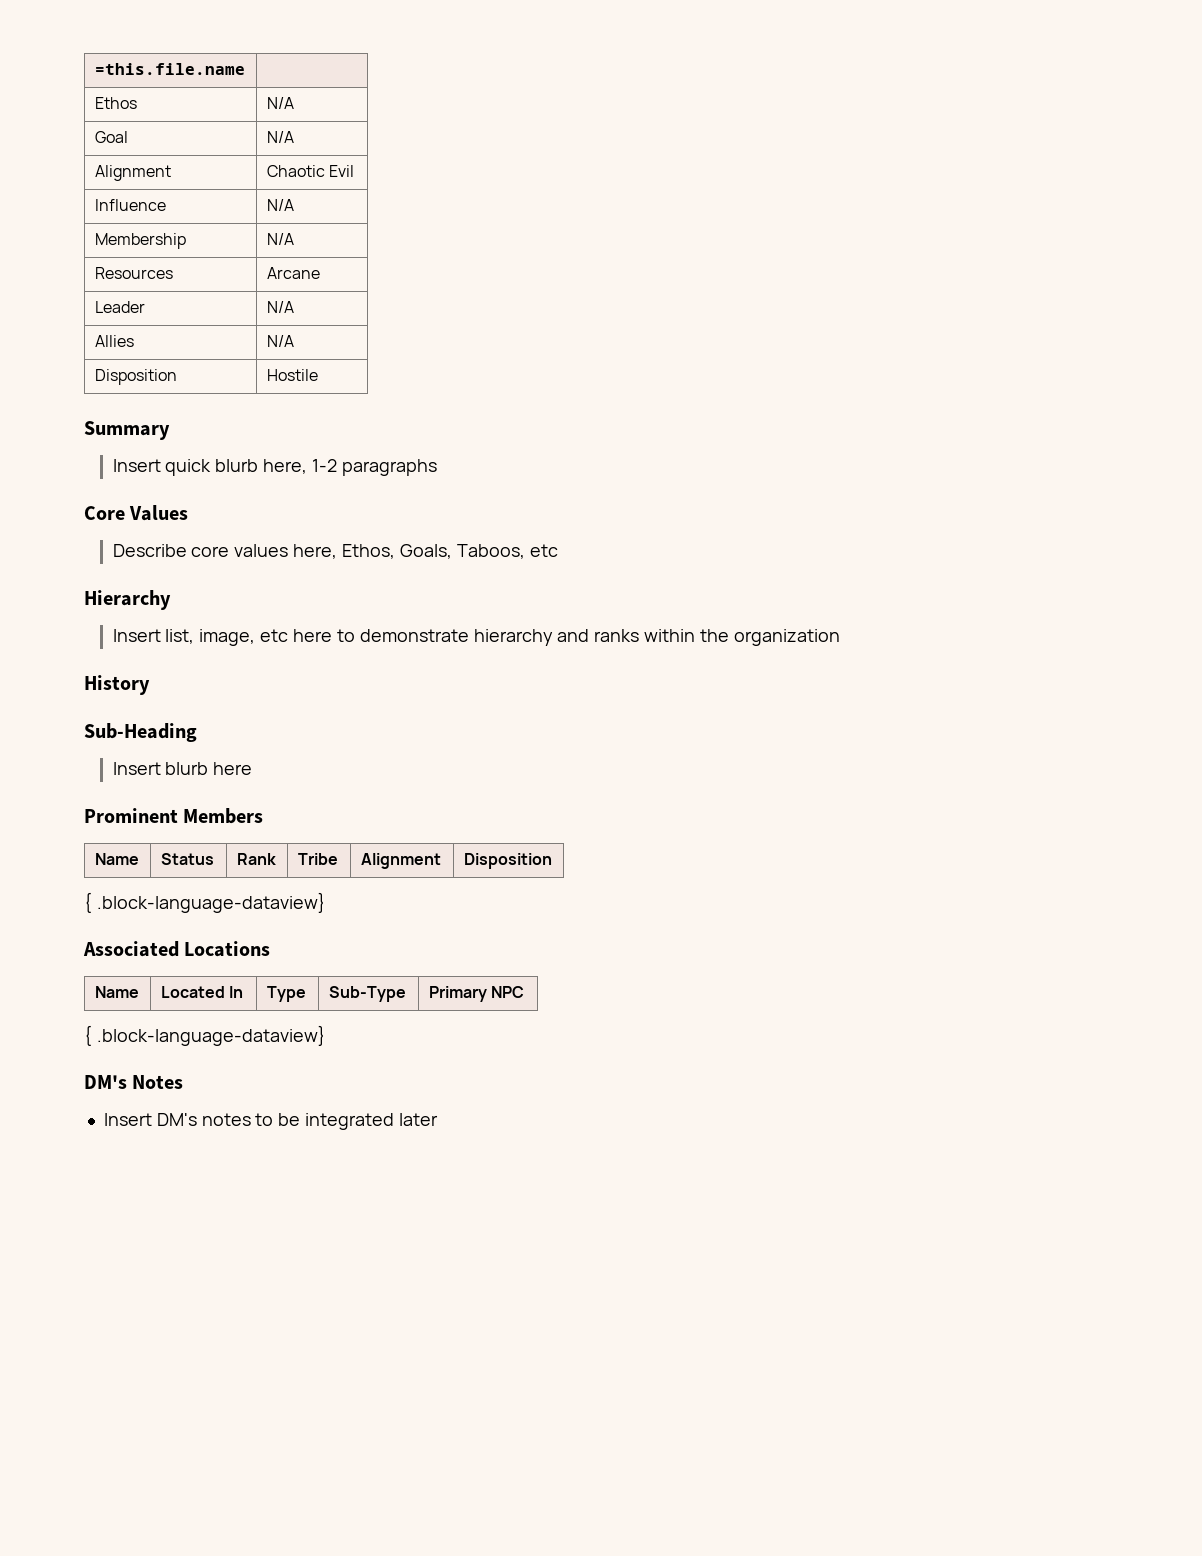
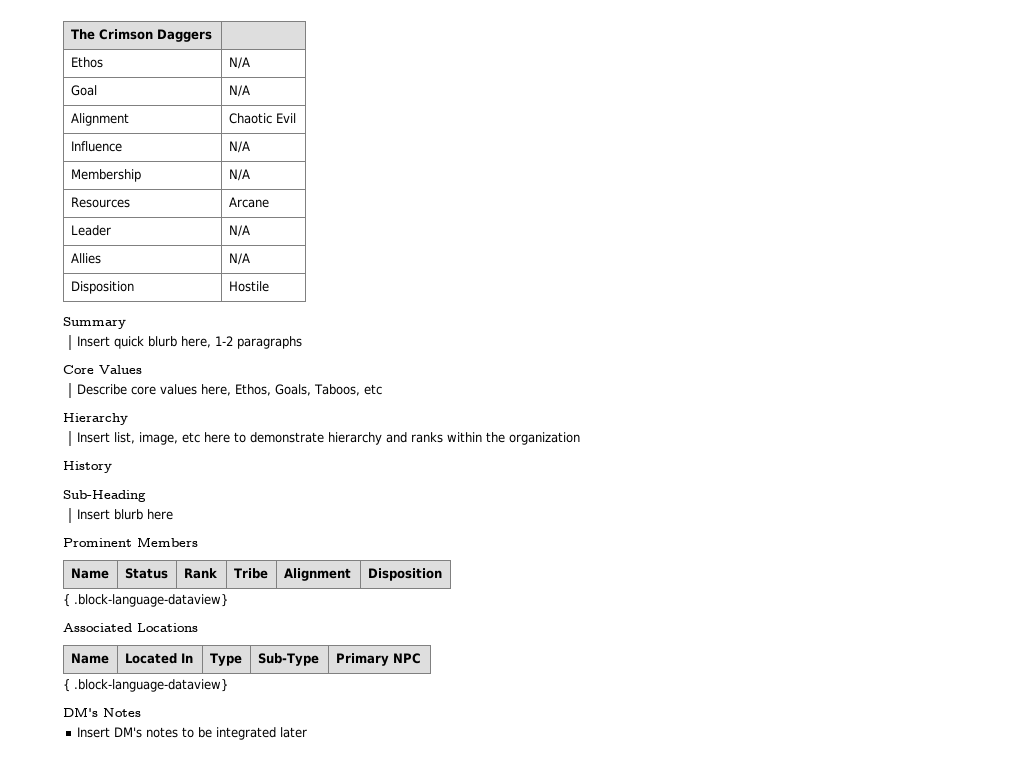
[94,63,245,75] =this.file.name -> [70,29,212,42] The Crimson Daggers

